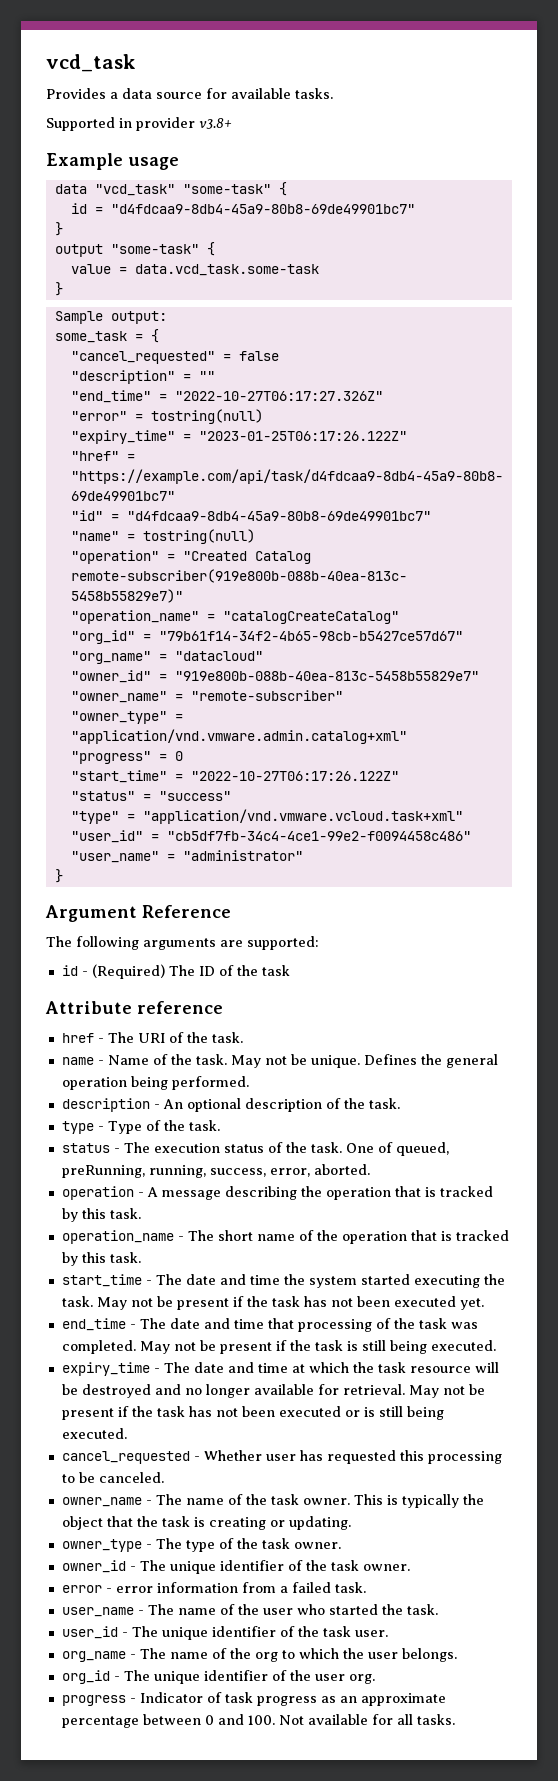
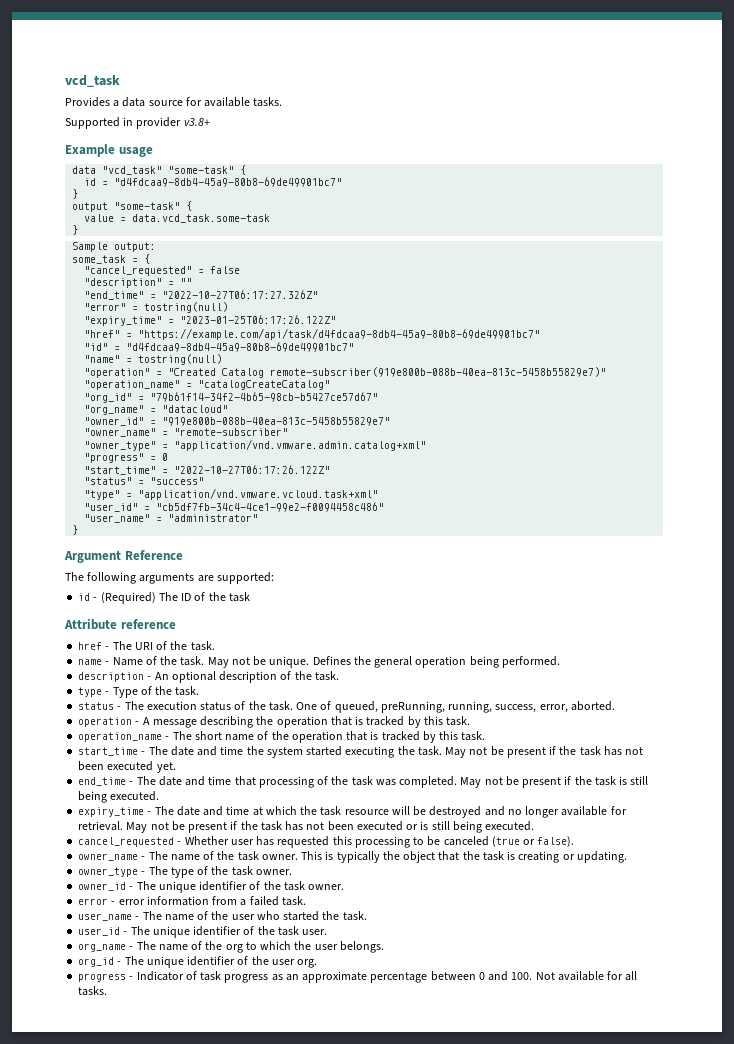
[98,1472,164,1483] canceled. -> [443,836,575,847] canceled (true or false).

